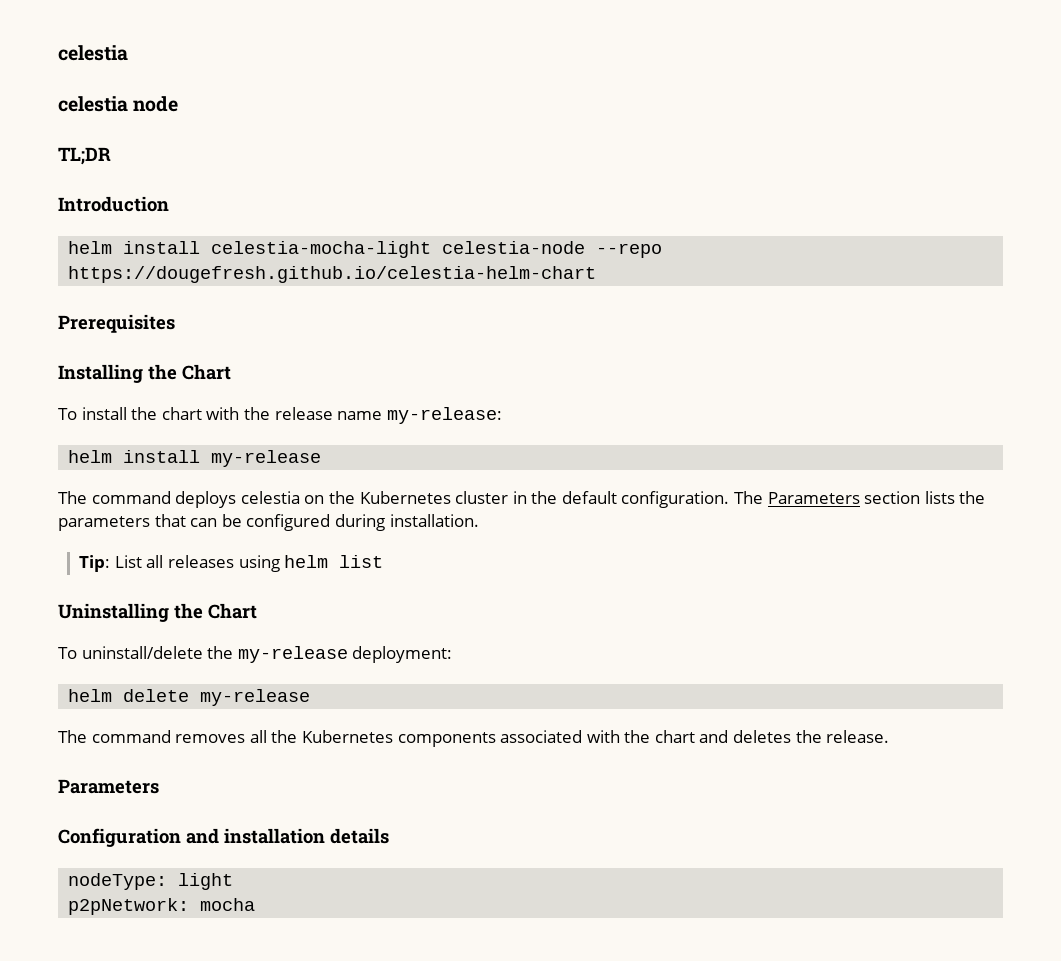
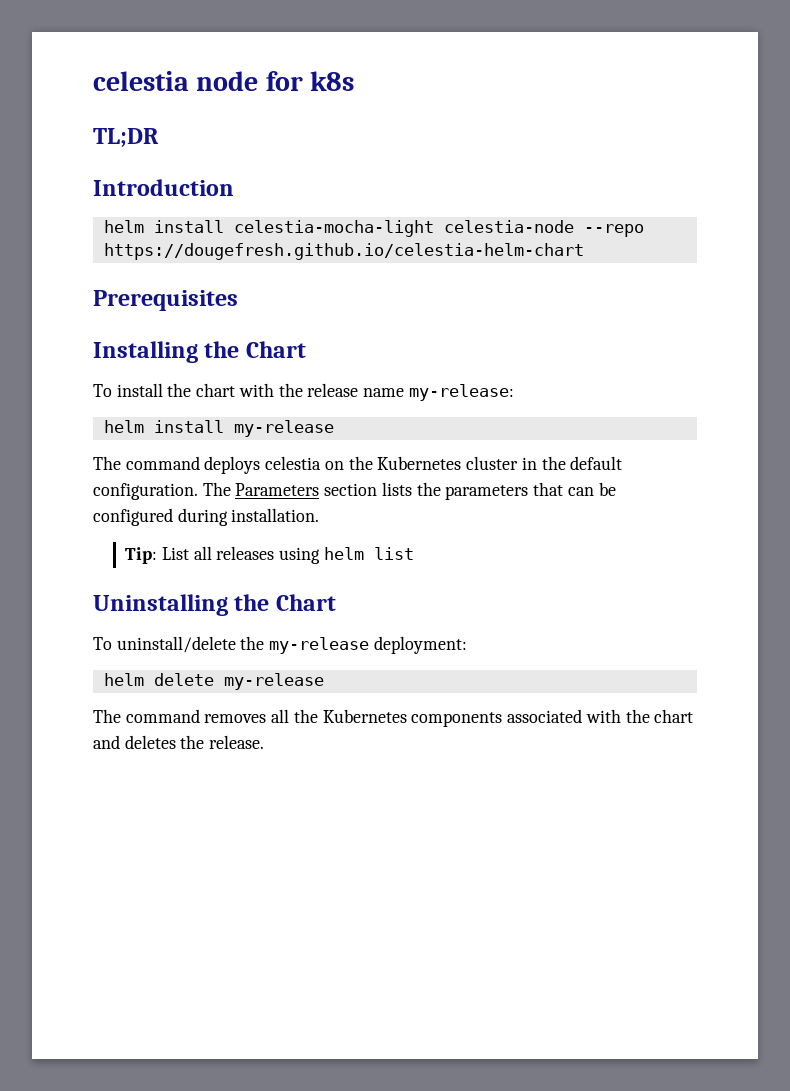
[58,45,128,61] [58,96,128,112] celestia // celestia -> [93,71,189,91] celestia
(179, 104) none -> [265,71,355,91] for k8s
[58,779,159,794] [58,828,389,847] [68,873,234,890] [68,898,256,915] // Parameters // Configuration and installation details // nodeType: light // p2pNetwork: mocha -> (265, 742) none

